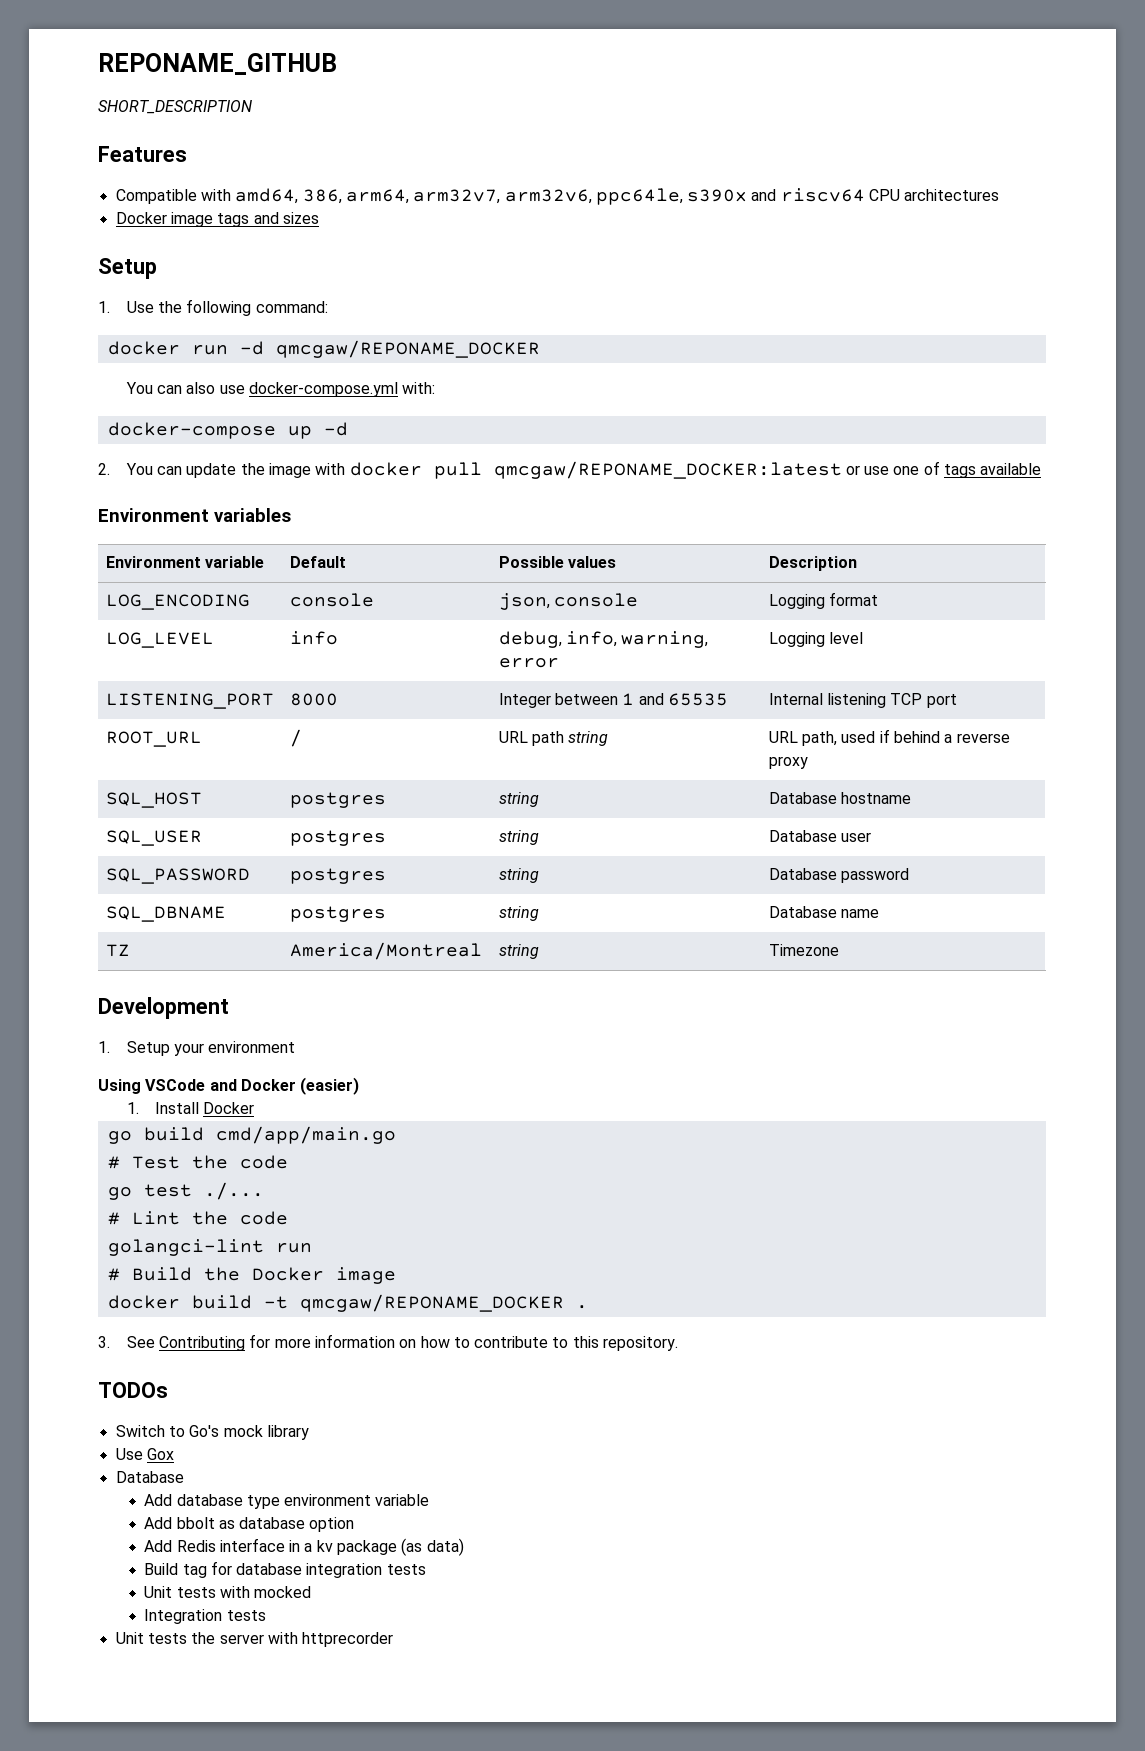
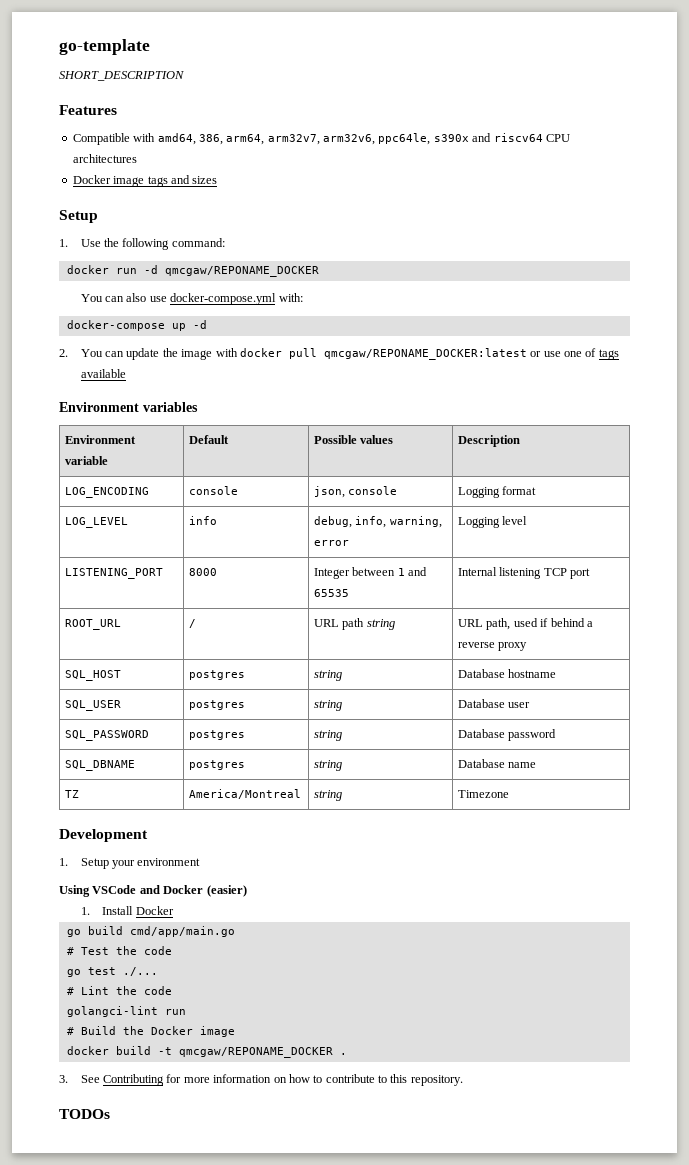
[98,53,337,75] REPONAME_GITHUB -> [59,39,150,55] go-template
[115,1425,309,1440] [115,1448,174,1460] [115,1471,184,1483] [144,1494,430,1509] [144,1517,355,1532] [144,1538,464,1556] [144,1561,426,1578] [144,1586,312,1598] [144,1609,266,1624] [115,1632,394,1647] // Switch to Go's mock library // Use Gox // Database // Add database type environment variable // Add bbolt as database option // Add Redis interface in a kv package (as data) // Build tag for database integration tests // Unit tests with mocked // Integration tests // Unit tests the server with httprecorder -> (110, 1114) none

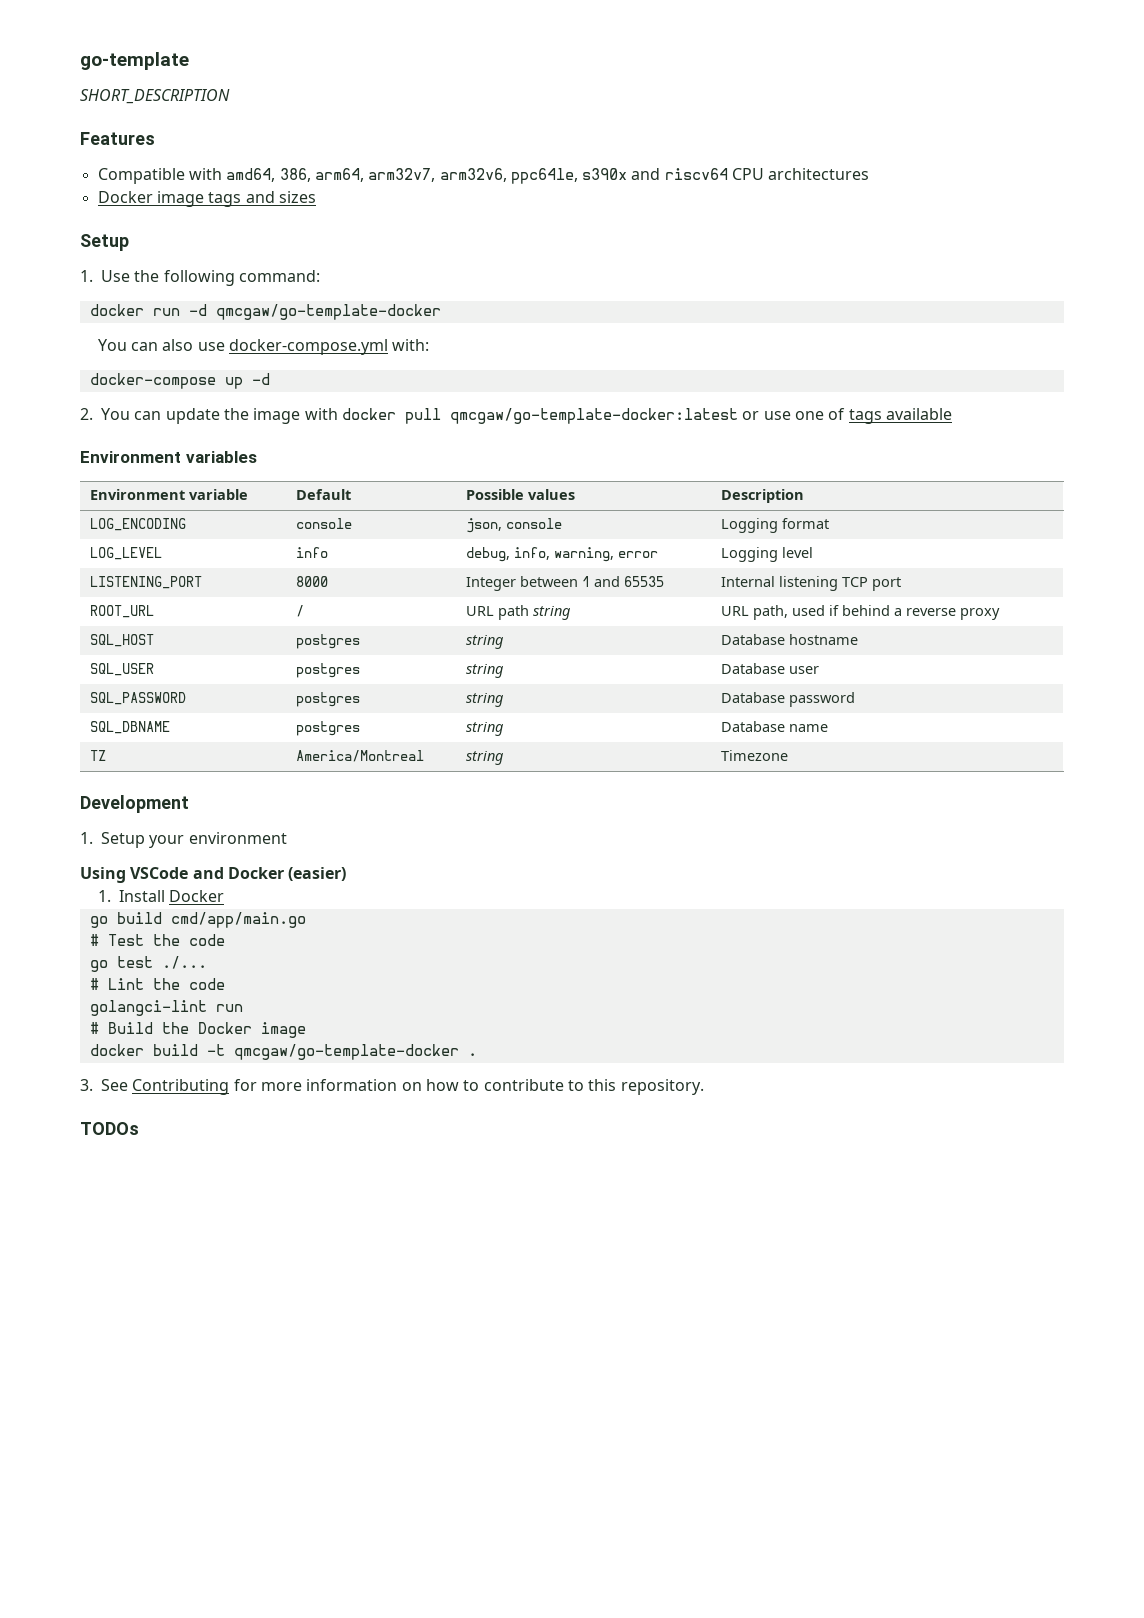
[164,266,319,277] qmcgaw/REPONAME_DOCKER -> [215,304,441,320] qmcgaw/go-template-docker
[323,348,527,360] qmcgaw/REPONAME_DOCKER:latest -> [449,408,738,424] qmcgaw/go-template-docker:latest
[178,1047,333,1058] qmcgaw/REPONAME_DOCKER -> [233,1044,459,1060] qmcgaw/go-template-docker

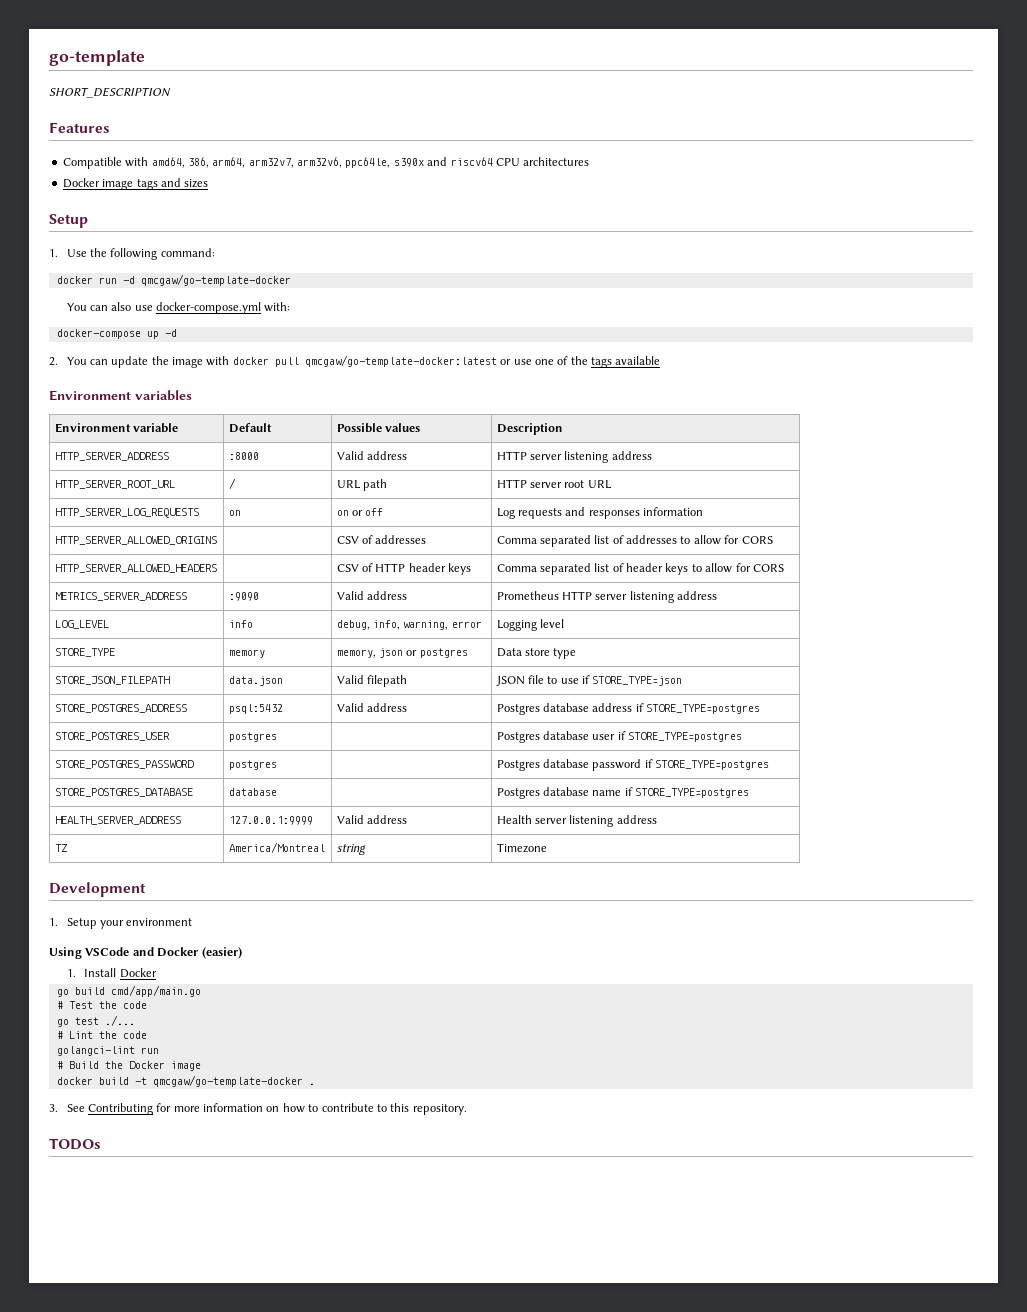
(846, 414) none -> [570,356,588,365] the
[89,518,186,531] [295,518,352,529] [465,518,562,533] [720,518,829,533] LOG_ENCODING | console | json, console | Logging format -> [54,452,169,461] [228,452,259,460] [336,451,407,460] [496,451,652,463] [54,480,175,489] [228,478,236,489] [336,479,387,491] [496,479,612,489] [54,508,199,518] [228,510,241,516] [336,508,384,516] [496,507,704,519] [54,536,217,545] [336,535,427,544] [496,535,773,547] [54,564,217,573] [336,563,472,575] [496,563,784,575] [54,592,187,601] [228,592,259,601] [336,591,407,600] [496,591,718,603] HTTP_SERVER_ADDRESS | :8000 | Valid address | HTTP server listening address // HTTP_SERVER_ROOT_URL | / | URL path | HTTP server root URL // HTTP_SERVER_LOG_REQUESTS | on | on or off | Log requests and responses information // HTTP_SERVER_ALLOWED_ORIGINS | | CSV of addresses | Comma separated list of addresses to allow for CORS // HTTP_SERVER_ALLOWED_HEADERS | | CSV of HTTP header keys | Comma separated list of header keys to allow for CORS // METRICS_SERVER_ADDRESS | :9090 | Valid address | Prometheus HTTP server listening address
[89,576,202,589] [295,576,328,587] [465,576,664,591] [720,576,901,591] [89,605,154,618] [295,605,304,617] [465,605,570,620] [720,605,1000,620] [89,634,154,647] [295,634,360,649] [465,635,503,649] [720,634,858,645] [89,663,154,676] [295,663,360,678] [465,664,503,678] [720,663,819,674] [89,692,186,705] [295,692,360,707] [465,693,503,707] [720,692,855,707] [89,721,170,734] [295,721,360,736] [465,722,503,736] [720,721,828,732] LISTENING_PORT | 8000 | Integer between 1 and 65535 | Internal listening TCP port // ROOT_URL | / | URL path string | URL path, used if behind a reverse proxy // SQL_HOST | postgres | string | Database hostname // SQL_USER | postgres | string | Database user // SQL_PASSWORD | postgres | string | Database password // SQL_DBNAME | postgres | string | Database name -> [54,648,115,657] [228,649,265,658] [336,648,468,658] [496,648,577,659] [54,676,170,685] [228,676,283,686] [336,675,407,687] [495,675,683,686] [54,704,187,713] [228,704,283,714] [336,703,407,712] [496,703,761,715] [54,732,170,741] [228,732,277,742] [496,731,743,743] [54,760,194,769] [228,760,277,770] [496,759,770,771] [54,788,193,797] [228,788,277,796] [496,787,750,799] [54,816,181,825] [228,816,313,825] [336,815,407,824] [496,815,657,827] STORE_TYPE | memory | memory, json or postgres | Data store type // STORE_JSON_FILEPATH | data.json | Valid filepath | JSON file to use if STORE_TYPE=json // STORE_POSTGRES_ADDRESS | psql:5432 | Valid address | Postgres database address if STORE_TYPE=postgres // STORE_POSTGRES_USER | postgres | | Postgres database user if STORE_TYPE=postgres // STORE_POSTGRES_PASSWORD | postgres | | Postgres database password if STORE_TYPE=postgres // STORE_POSTGRES_DATABASE | database | | Postgres database name if STORE_TYPE=postgres // HEALTH_SERVER_ADDRESS | 127.0.0.1:9999 | Valid address | Health server listening address

